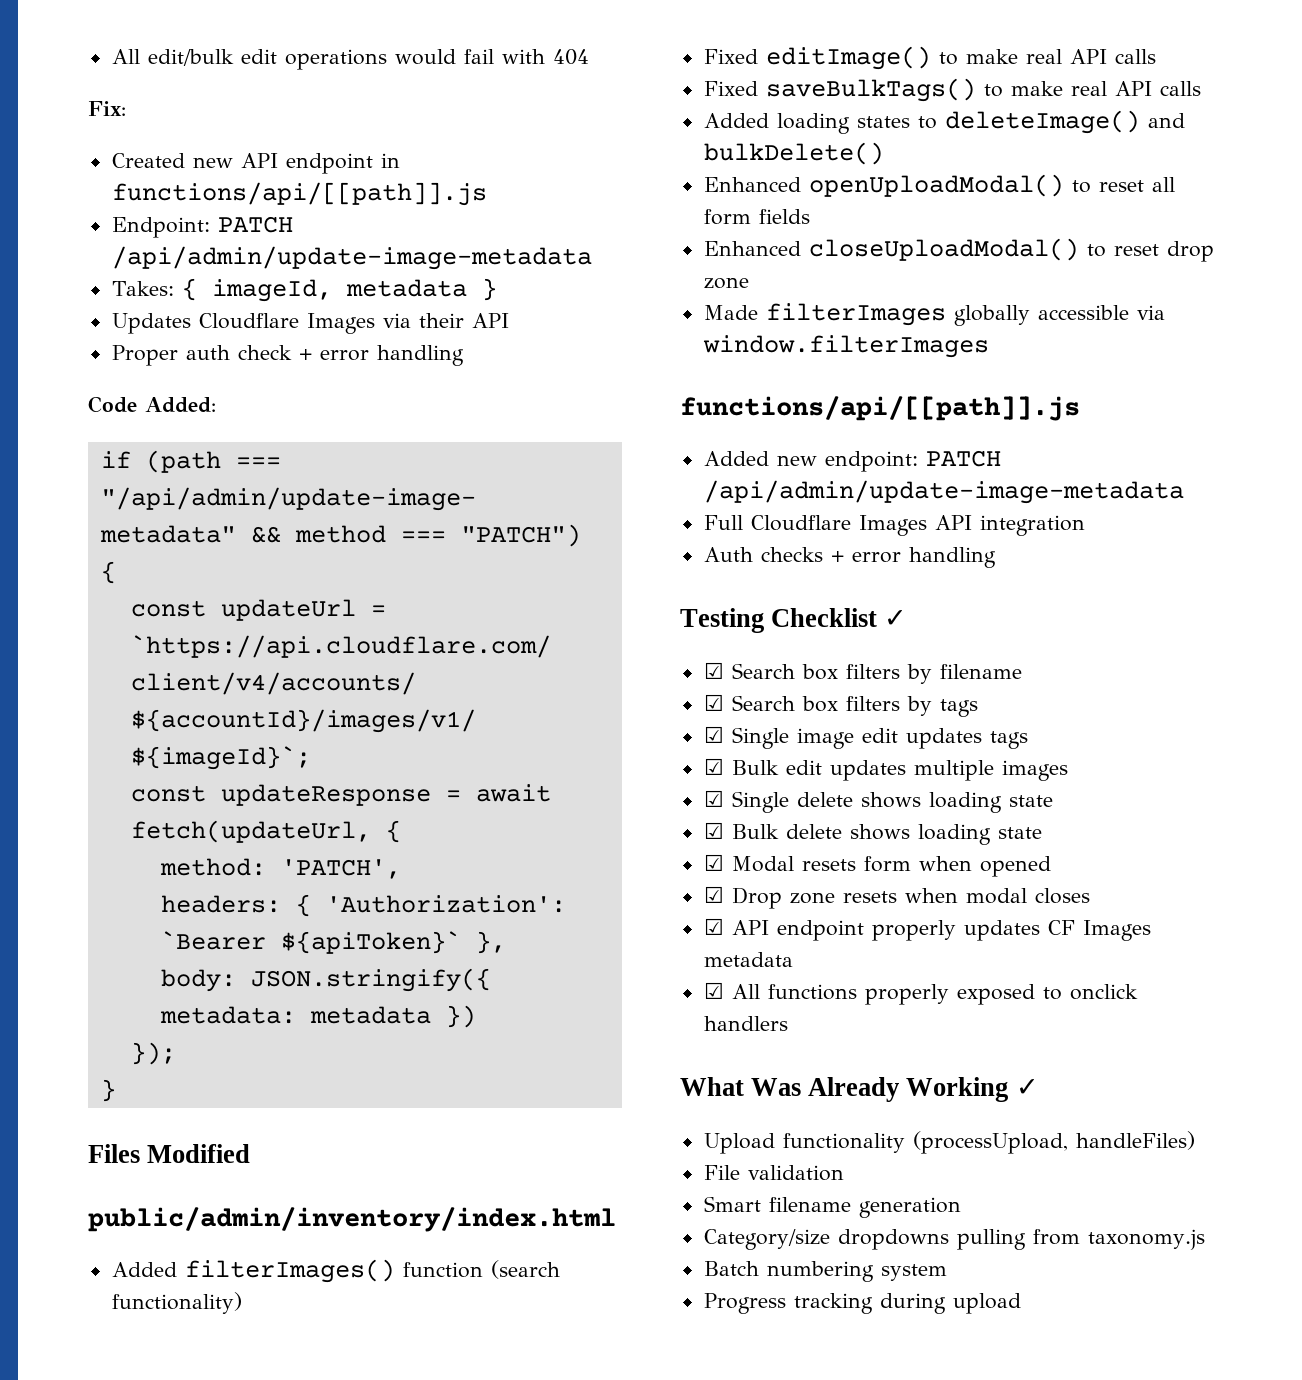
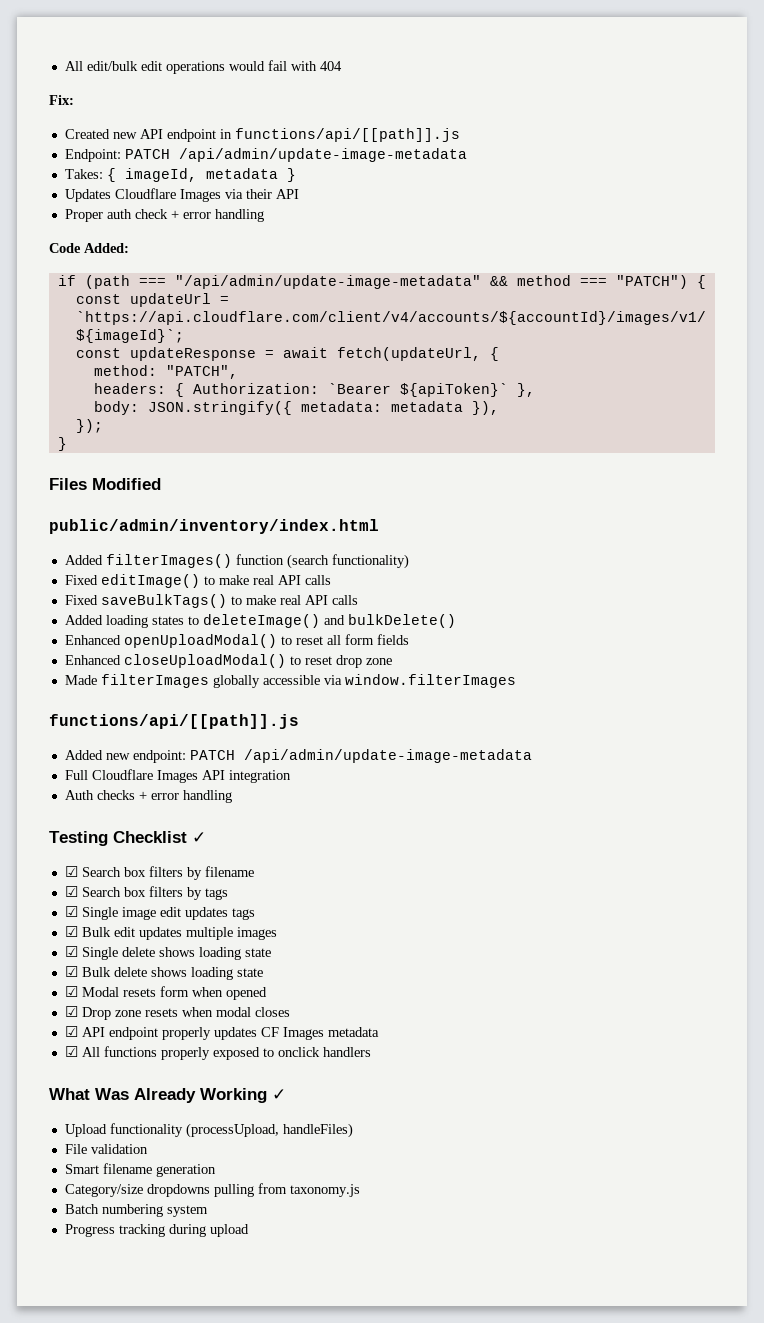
[280,859,401,879] 'PATCH', -> [165,365,238,379] "PATCH",
[325,895,566,913] 'Authorization': -> [192,383,319,394] Authorization:
[445,1005,476,1028] }) -> [471,401,499,415] }),

